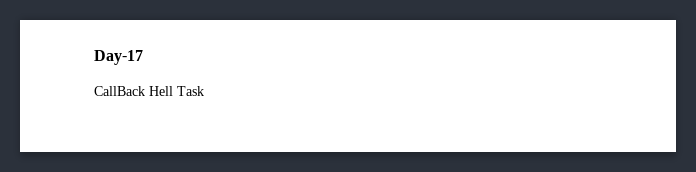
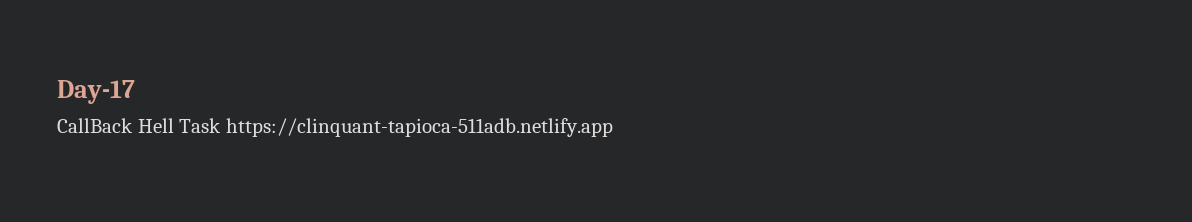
(204, 91) none -> [225,118,613,137] https://clinquant-tapioca-511adb.netlify.app

